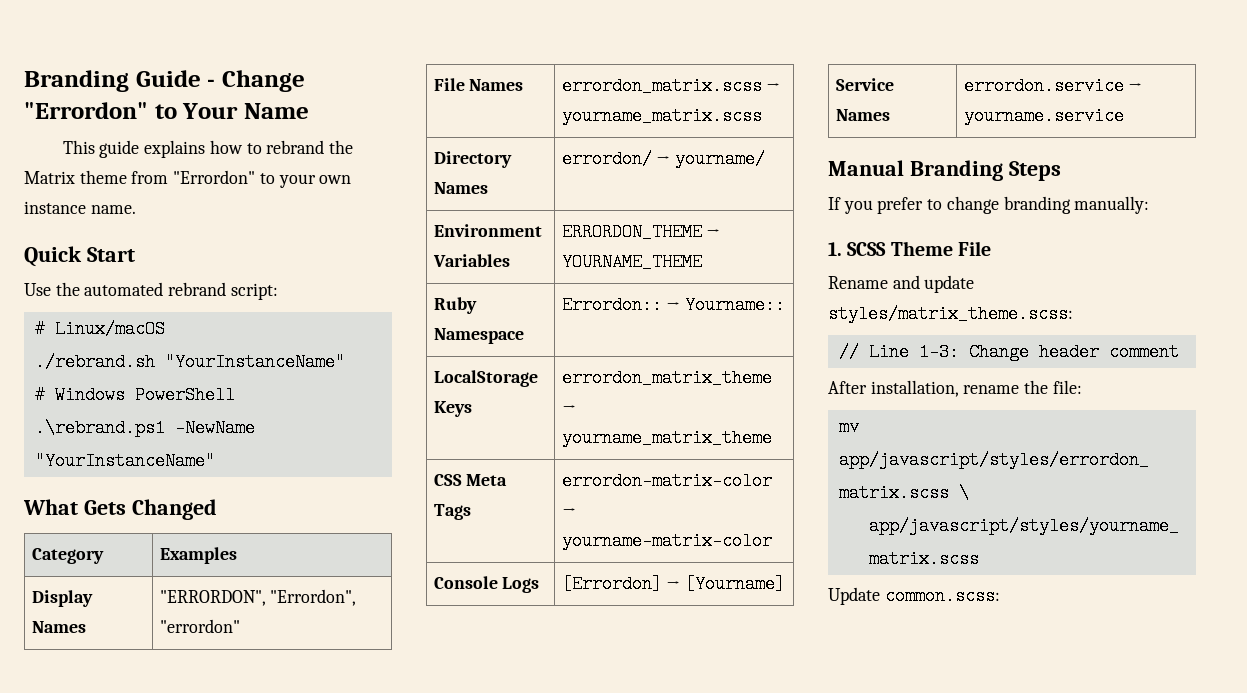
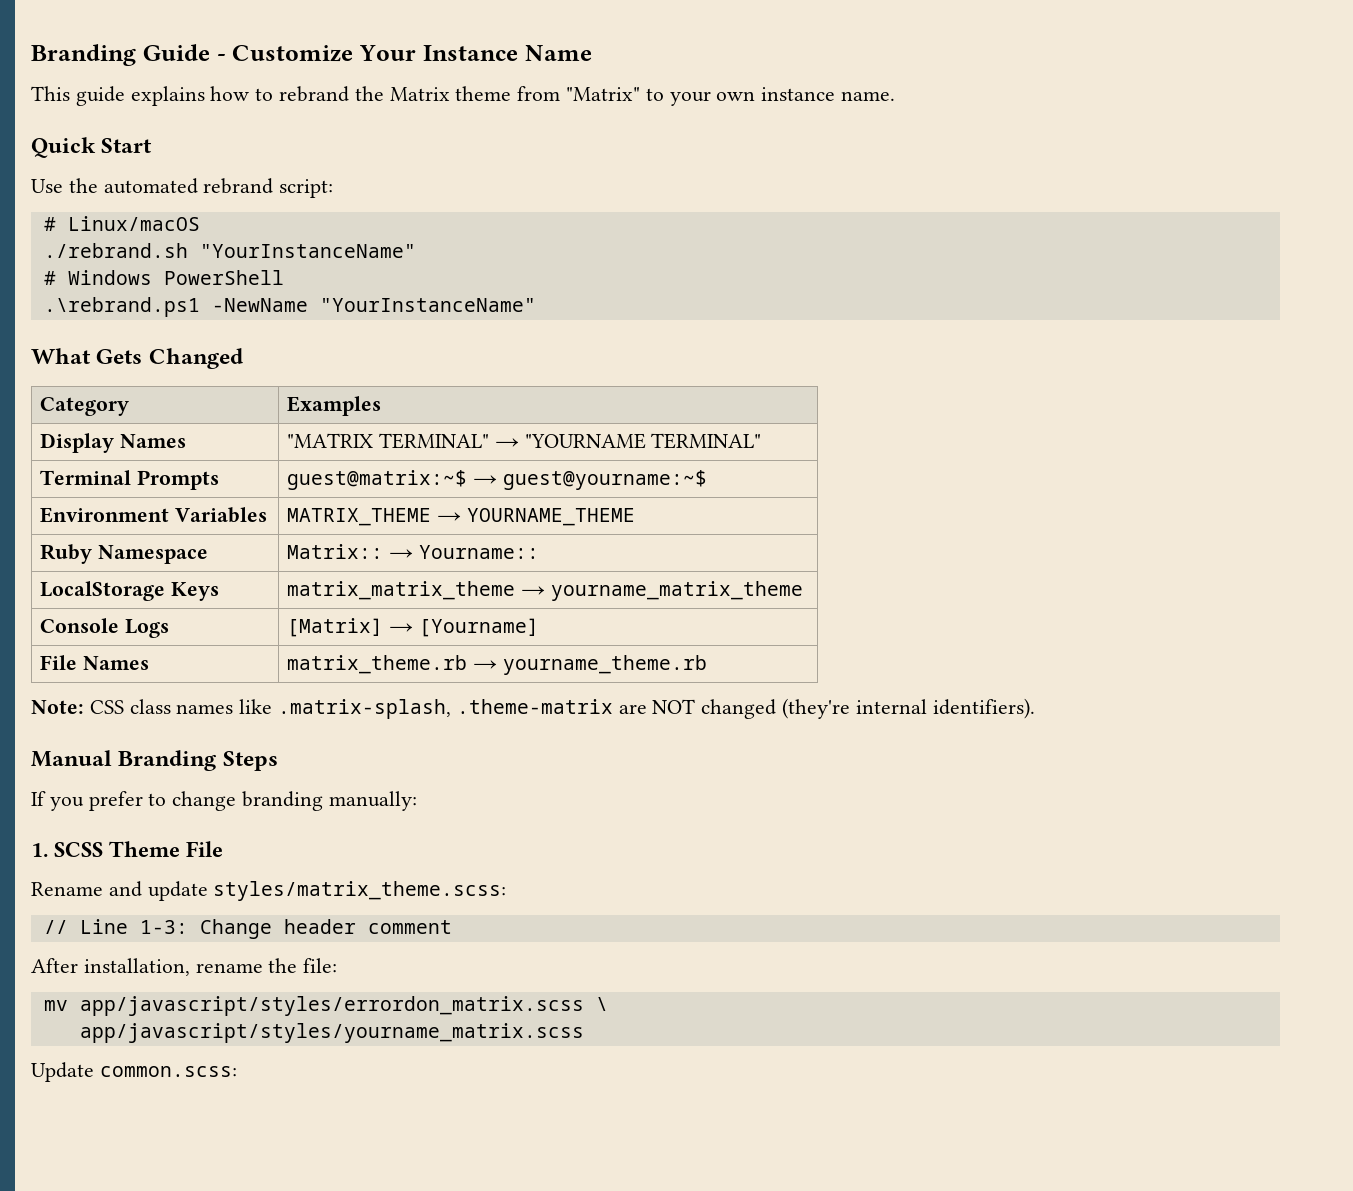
[221,70,305,92] [24,102,239,119] Change "Errordon" to Your -> [232,45,518,62] Customize Your Instance
[173,170,256,184] "Errordon" -> [566,87,641,101] "Matrix"
[159,589,357,606] [159,619,240,633] [433,78,524,91] [561,77,781,95] [561,107,762,125] [433,151,512,168] [433,182,488,194] [561,150,766,168] "ERRORDON", "Errordon", "errordon" // File Names | errordon_matrix.scss → yourname_matrix.scss // Directory Names | errordon/ → yourname/ -> [287,433,762,449] [40,470,219,490] [287,470,707,490] "MATRIX TERMINAL" → "YOURNAME TERMINAL" // Terminal Prompts | guest@matrix:~$ → guest@yourname:~$
[561,223,702,241] ERRORDON_THEME -> [287,508,432,526] MATRIX_THEME
[561,296,662,314] Errordon:: -> [287,544,384,559] Matrix::
[561,369,772,387] errordon_matrix_theme -> [287,581,516,600] matrix_matrix_theme
[433,474,508,486] [433,504,471,520] [561,472,772,490] [561,507,576,516] [561,532,772,550] // CSS Meta Tags | errordon-matrix-color → yourname-matrix-color -> (803, 591) none
[561,575,662,593] [Errordon] -> [287,618,384,637] [Matrix]
[835,78,894,91] [835,109,890,121] [963,77,1143,95] [963,107,1124,125] Service Names | errordon.service → yourname.service -> [40,655,149,670] [287,655,707,675] [31,698,1035,719] File Names | matrix_theme.rb → yourname_theme.rb // Note: CSS class names like .matrix-splash, .theme-matrix are NOT changed (they're internal identifiers).

